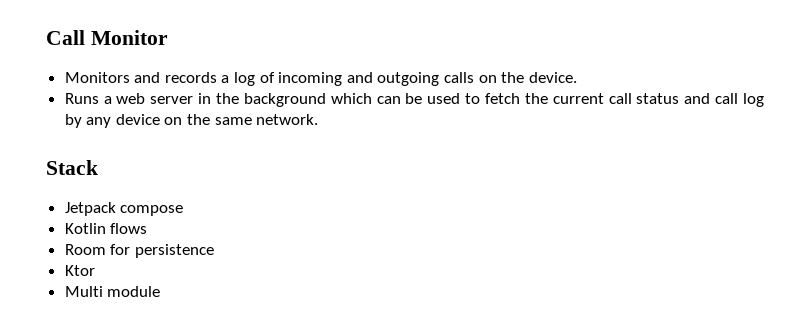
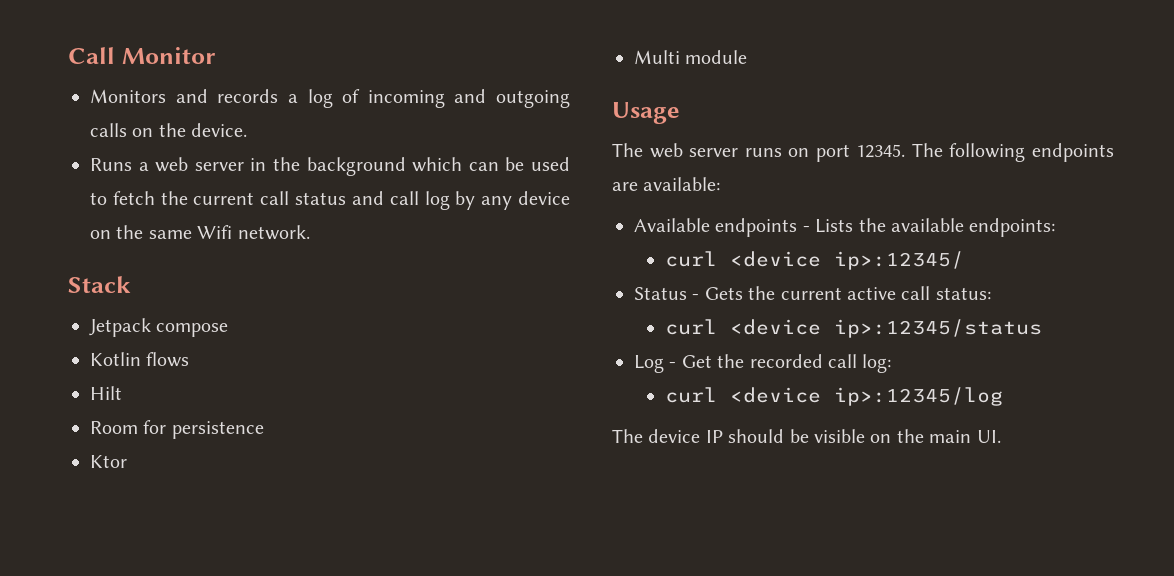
(252, 121) none -> [197,225,233,239] Wifi
(148, 228) none -> [90,386,122,400] // Hilt
(161, 291) none -> [612,102,680,124] [612,143,1114,162] [612,177,721,191] [634,218,1056,237] [664,251,964,270] [634,286,991,300] [664,319,1042,338] [634,354,892,373] [664,387,1003,406] [612,429,1001,443] // Usage // The web server runs on port 12345. The following endpoints are available: // Available endpoints - Lists the available endpoints: // curl <device ip>:12345/ // Status - Gets the current active call status: // curl <device ip>:12345/status // Log - Get the recorded call log: // curl <device ip>:12345/log // The device IP should be visible on the main UI.

